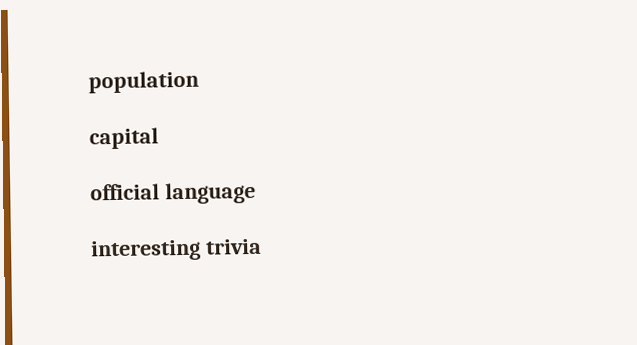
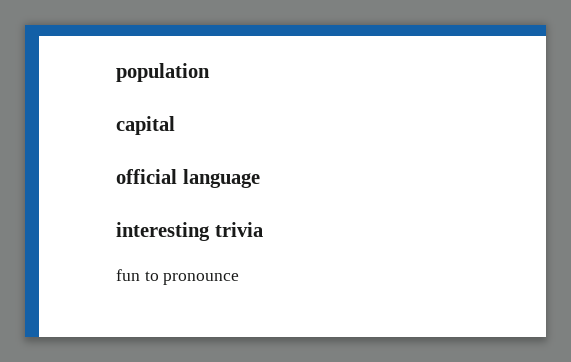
(262, 246) none -> [116,269,240,285] // fun to pronounce

